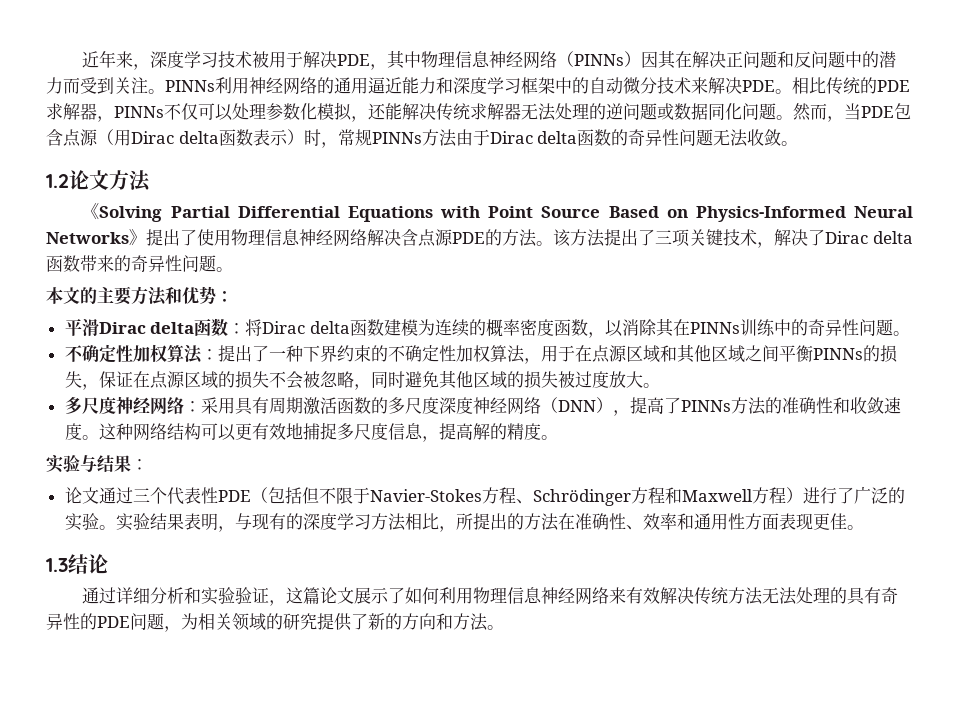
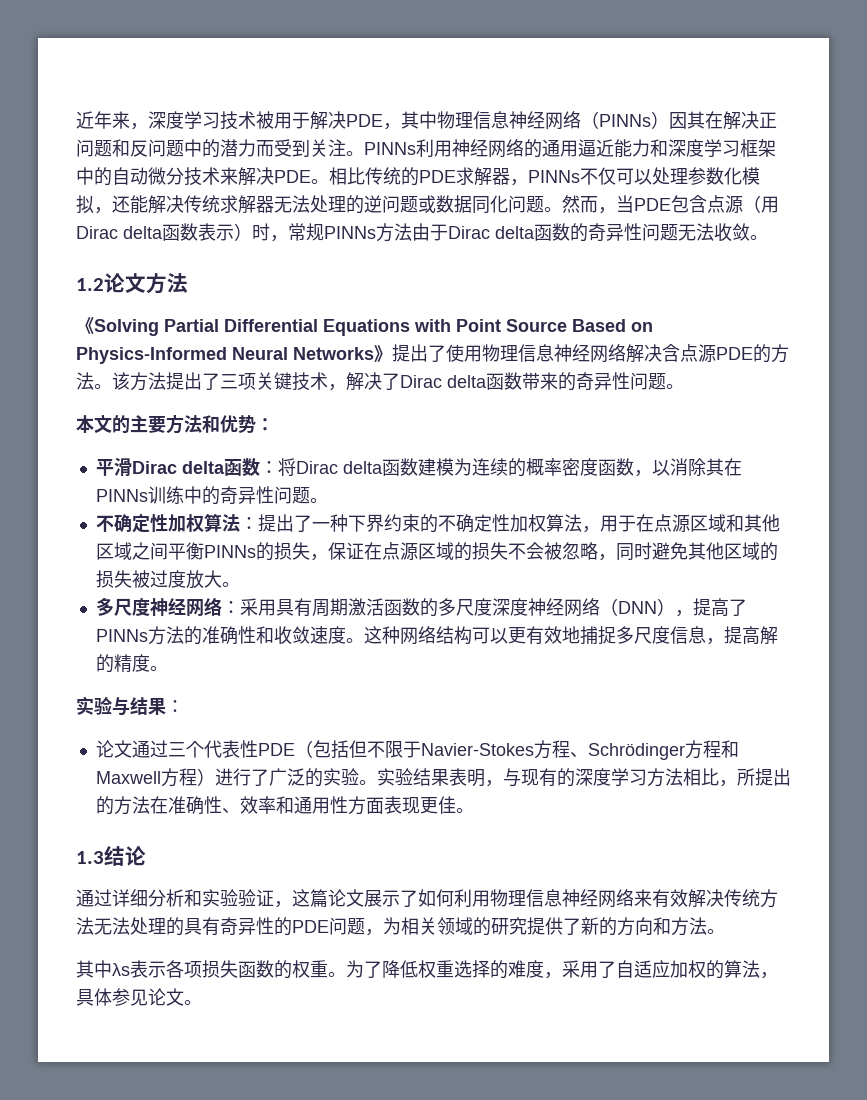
(504, 627) none -> [76,960,778,979] [76,988,202,1006] // 其中λs表示各项损失函数的权重。为了降低权重选择的难度，采用了自适应加权的算法，具体参见论文。

